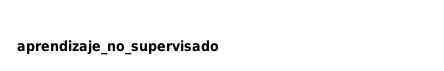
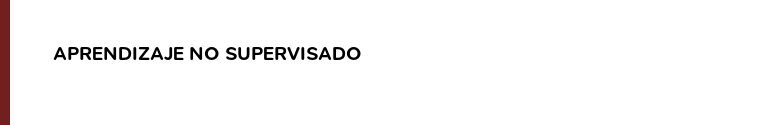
[17,40,219,55] aprendizaje_no_supervisado -> [53,46,361,62] APRENDIZAJE NO SUPERVISADO

